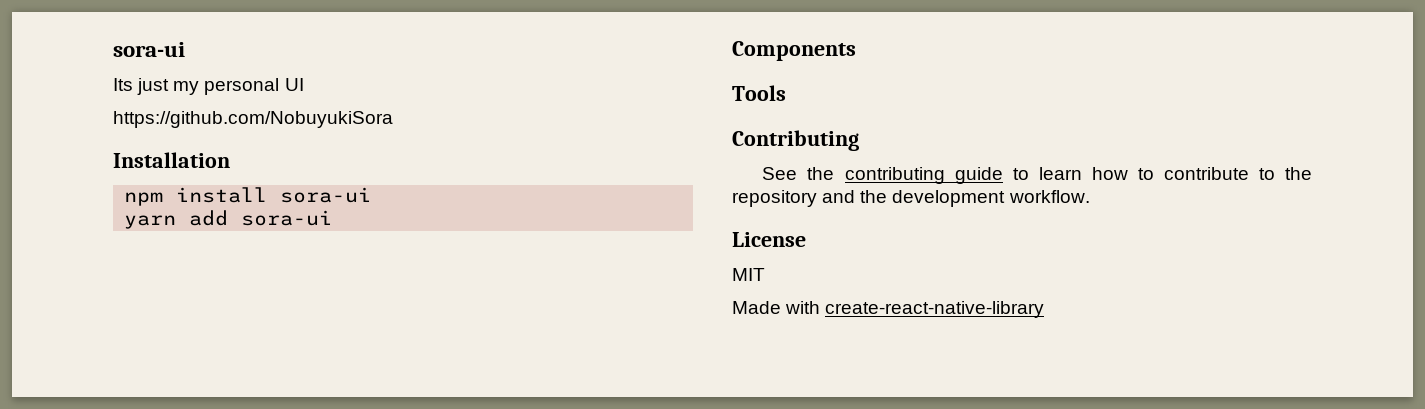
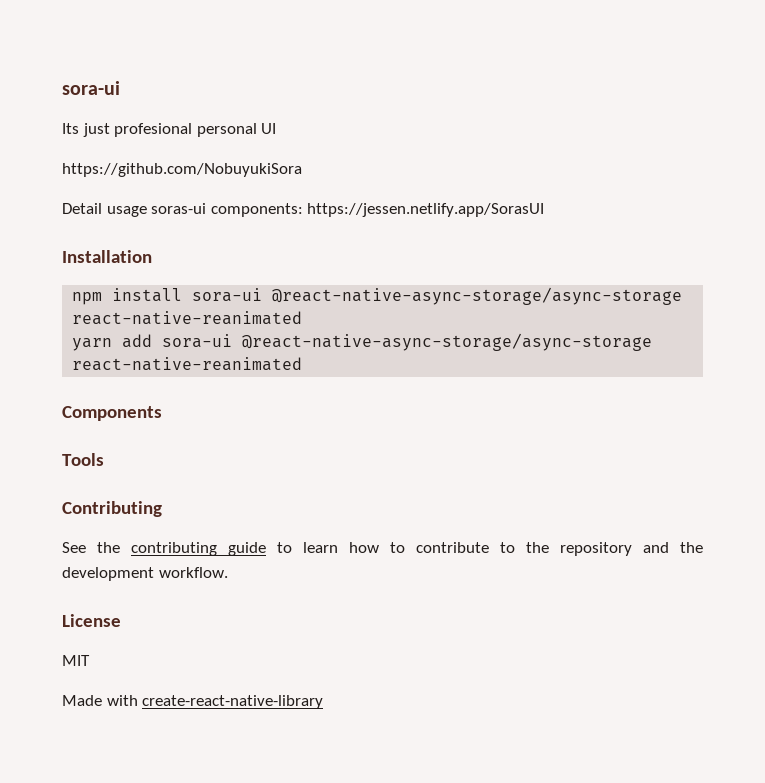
[173,81,200,95] my -> [114,123,193,137] profesional
(393, 119) none -> [62,203,545,217] // Detail usage soras-ui components: https://jessen.netlify.app/SorasUI
(372, 195) none -> [272,287,683,305] [72,311,303,325] @react-native-async-storage/async-storage react-native-reanimated
(333, 218) none -> [242,333,653,351] [72,357,303,371] @react-native-async-storage/async-storage react-native-reanimated

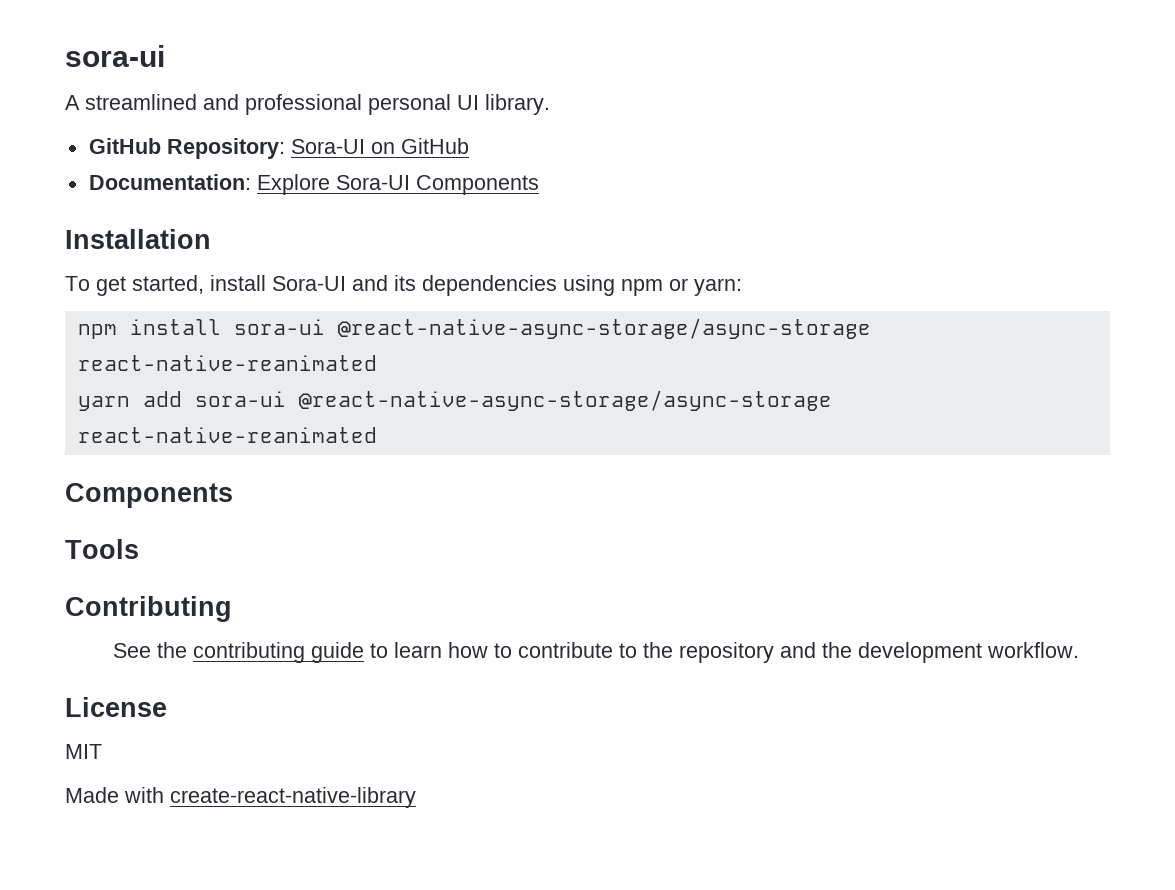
[62,123,277,137] [62,163,302,177] [62,203,545,217] [62,250,152,263] Its just profesional personal UI // https://github.com/NobuyukiSora // Detail usage soras-ui components: https://jessen.netlify.app/SorasUI // Installation -> [65,94,550,115] [88,138,469,159] [88,174,539,195] [65,229,211,249] [65,275,742,296] A streamlined and professional personal UI library. // GitHub Repository: Sora-UI on GitHub // Documentation: Explore Sora-UI Components // Installation // To get started, install Sora-UI and its dependencies using npm or yarn:

